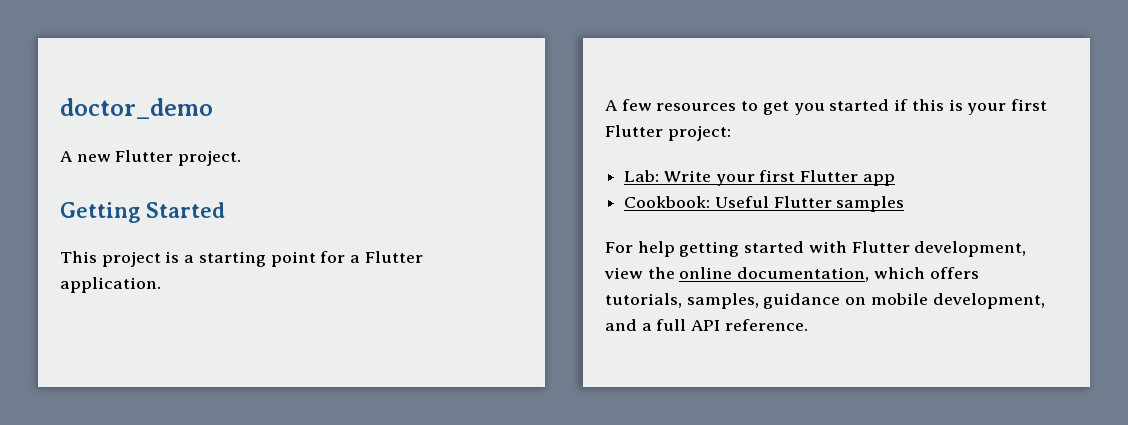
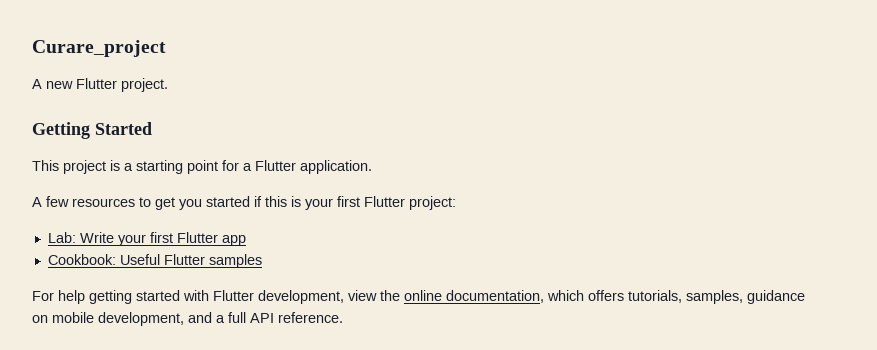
[60,98,213,119] doctor_demo -> [32,40,166,57] Curare_project

